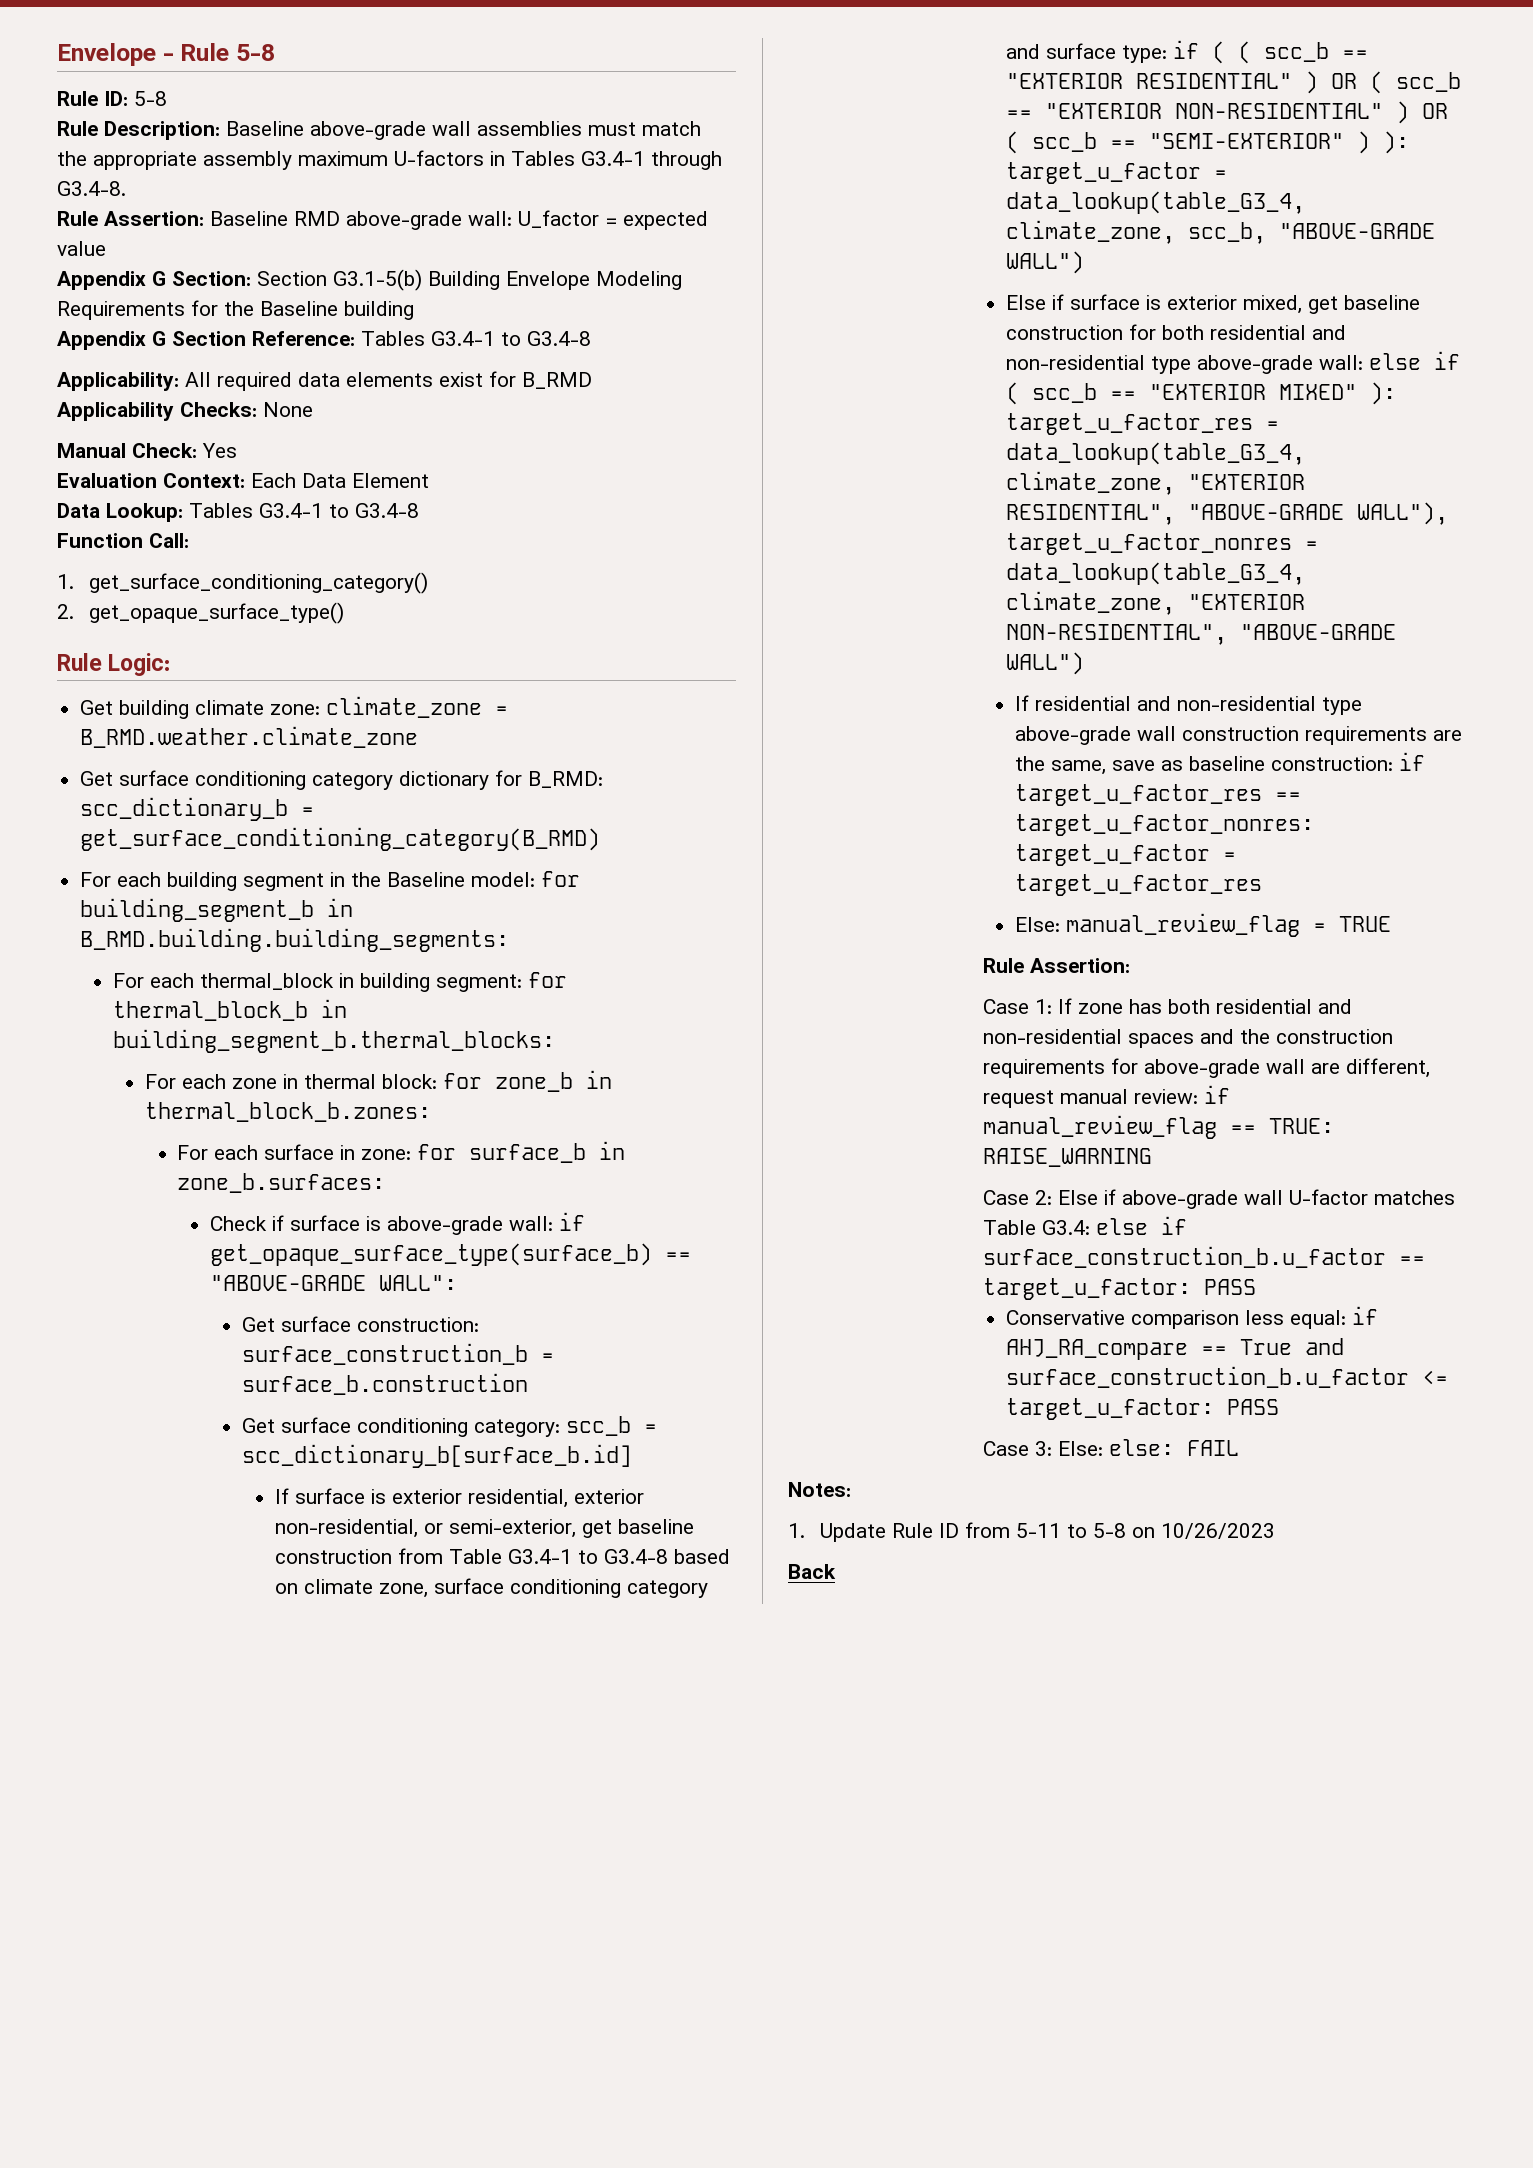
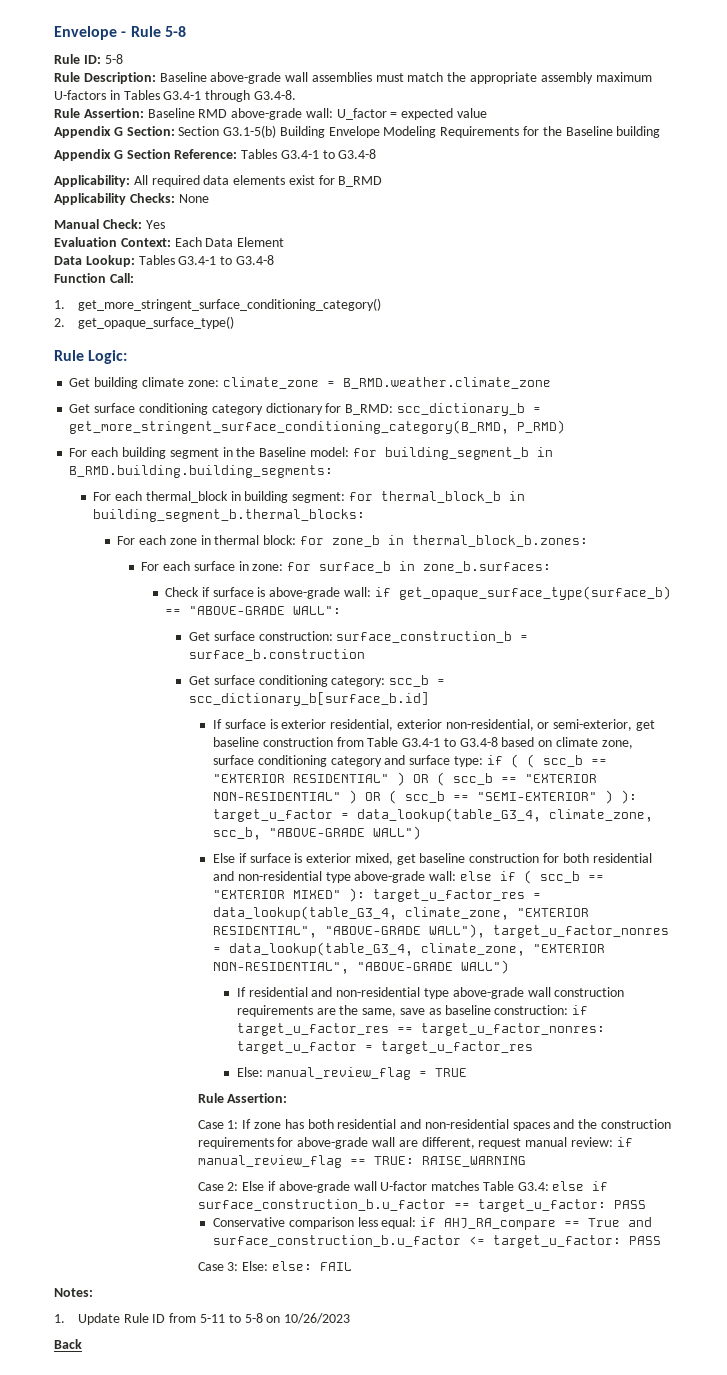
[89,572,429,594] get_surface_conditioning_category() -> [77,298,381,311] get_more_stringent_surface_conditioning_category()
[80,827,601,851] get_surface_conditioning_category(B_RMD) -> [69,420,566,434] get_more_stringent_surface_conditioning_category(B_RMD, P_RMD)

